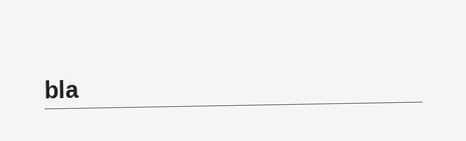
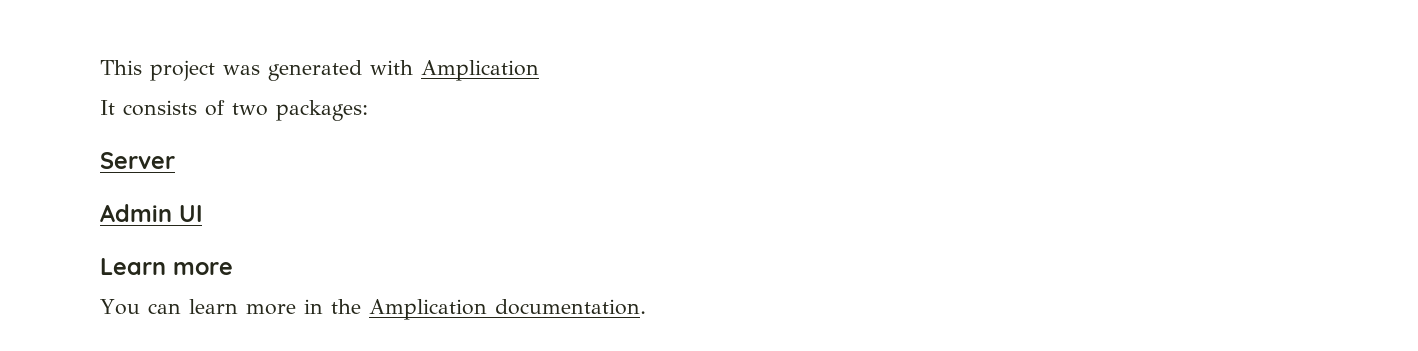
[44,79,80,99] bla -> [100,60,539,81] [100,100,368,121] [100,152,175,169] [100,204,202,222] [100,258,233,275] [100,299,646,320] This project was generated with Amplication // It consists of two packages: // Server // Admin UI // Learn more // You can learn more in the Amplication documentation.

